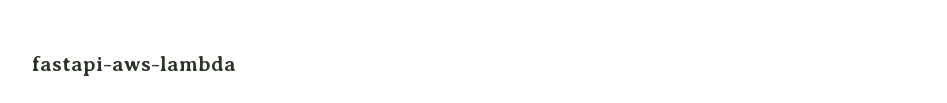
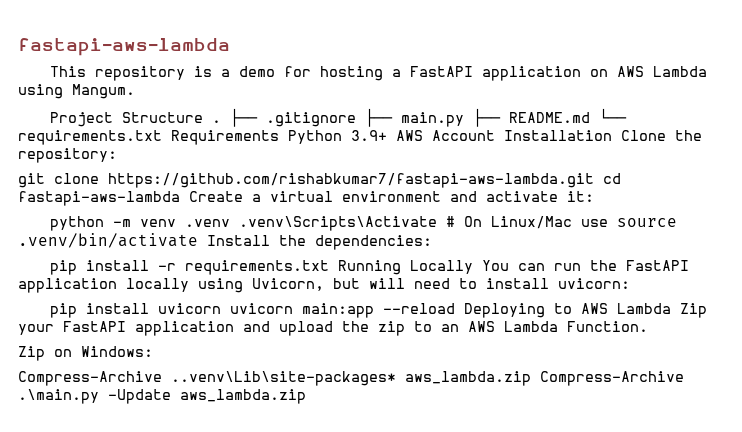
[32,56,236,76] fastapi-aws-lambda -> [18,38,230,56] [49,66,707,81] [18,84,135,99] [49,108,627,127] [18,130,702,145] [18,148,117,163] [18,173,621,188] [18,191,594,206] [49,216,677,231] [18,233,432,250] [49,260,689,275] [18,278,630,293] [49,303,707,318] [18,321,648,336] [18,346,153,361] [18,371,684,386] [18,389,306,404] fastapi-aws-lambda // This repository is a demo for hosting a FastAPI application on AWS Lambda using Mangum. // Project Structure . ├── .gitignore ├── main.py ├── README.md └── requirements.txt Requirements Python 3.9+ AWS Account Installation Clone the repository: // git clone https://github.com/rishabkumar7/fastapi-aws-lambda.git cd fastapi-aws-lambda Create a virtual environment and activate it: // python -m venv .venv .venv\Scripts\Activate # On Linux/Mac use source .venv/bin/activate Install the dependencies: // pip install -r requirements.txt Running Locally You can run the FastAPI application locally using Uvicorn, but will need to install uvicorn: // pip install uvicorn uvicorn main:app --reload Deploying to AWS Lambda Zip your FastAPI application and upload the zip to an AWS Lambda Function. // Zip on Windows: // Compress-Archive ..venv\Lib\site-packages* aws_lambda.zip Compress-Archive .\main.py -Update aws_lambda.zip

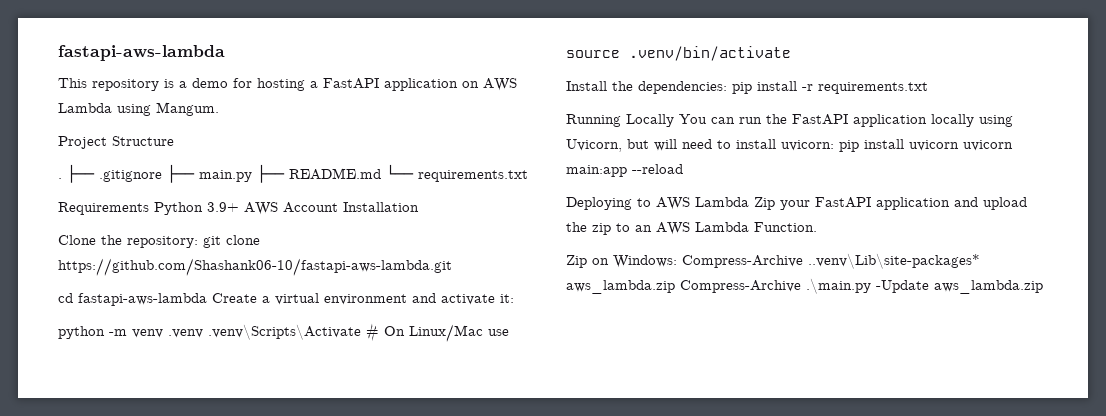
(203, 117) none -> (174, 141) //
(162, 137) none -> (528, 176) //
(612, 135) none -> (419, 207) //
(117, 155) // -> (198, 242) none
[108,173,594,188] https://github.com/rishabkumar7/fastapi-aws-lambda.git -> [58,258,452,276] https://github.com/Shashank06-10/fastapi-aws-lambda.git //
(198, 240) none -> (791, 53) //
(432, 242) // -> (727, 87) none
(329, 267) none -> (928, 88) //
(630, 283) // -> (834, 145) none
(455, 308) none -> (683, 169) //
(153, 351) // -> (677, 261) none

